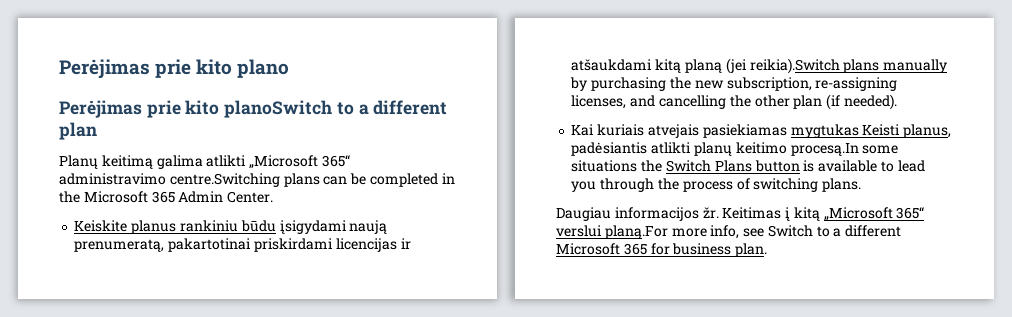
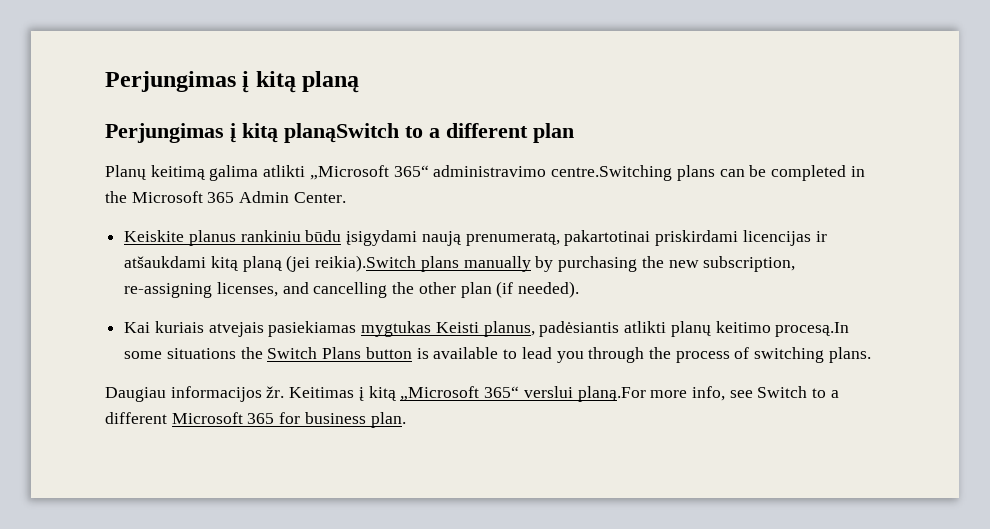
[59,59,290,79] [59,100,333,118] Perėjimas prie kito plano // Perėjimas prie kito planoSwitch -> [105,71,360,93] [105,123,399,143] Perjungimas į kitą planą // Perjungimas į kitą planąSwitch

